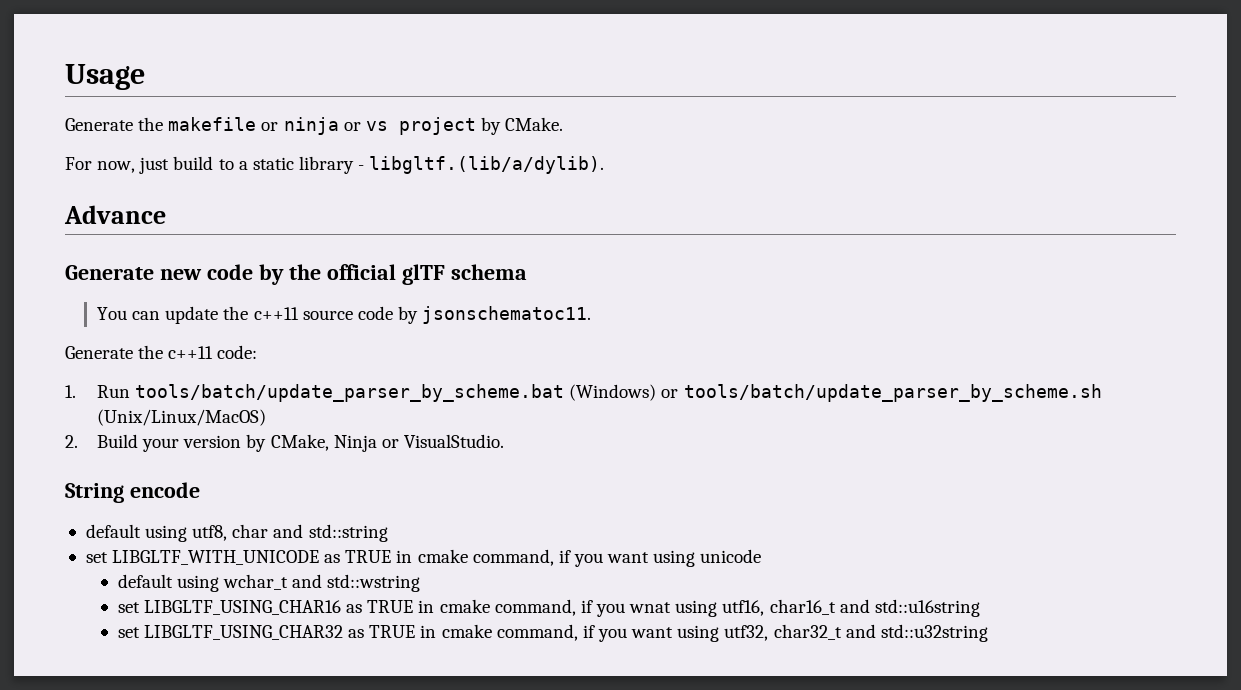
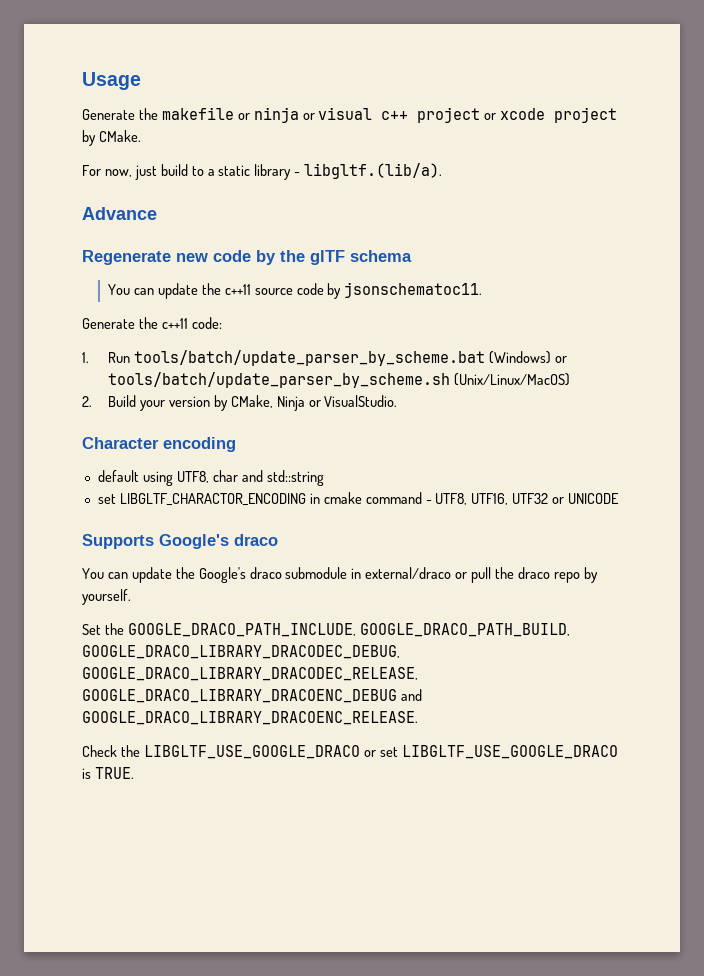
[365,121,388,131] vs -> [318,107,546,123] visual c++ project or xcode
[369,156,605,174] libgltf.(lib/a/dylib). -> [304,163,443,179] libgltf.(lib/a).
[65,265,154,280] Generate -> [82,250,171,265] Regenerate
[326,264,396,280] official -> (305, 256) none
[65,482,200,503] [85,524,228,542] String encode // default using utf8, -> [82,437,236,452] [97,470,209,486] Character encoding // default using UTF8,
[112,549,762,567] [117,574,421,592] [117,599,980,617] [117,624,988,642] LIBGLTF_WITH_UNICODE as TRUE in cmake command, if you want using unicode // default using wchar_t and std::wstring // set LIBGLTF_USING_CHAR16 as TRUE in cmake command, if you wnat using utf16, char16_t and std::u16string // set LIBGLTF_USING_CHAR32 as TRUE in cmake command, if you want using utf32, char32_t and std::u32string -> [119,492,620,506] [82,534,278,549] [82,567,598,583] [82,589,131,605] [82,623,570,637] [82,645,400,659] [82,667,418,681] [82,689,422,703] [82,711,418,725] [82,745,618,759] [82,767,134,779] LIBGLTF_CHARACTOR_ENCODING in cmake command - UTF8, UTF16, UTF32 or UNICODE // Supports Google's draco // You can update the Google's draco submodule in external/draco or pull the draco repo by yourself. // Set the GOOGLE_DRACO_PATH_INCLUDE, GOOGLE_DRACO_PATH_BUILD, GOOGLE_DRACO_LIBRARY_DRACODEC_DEBUG, GOOGLE_DRACO_LIBRARY_DRACODEC_RELEASE, GOOGLE_DRACO_LIBRARY_DRACOENC_DEBUG and GOOGLE_DRACO_LIBRARY_DRACOENC_RELEASE. // Check the LIBGLTF_USE_GOOGLE_DRACO or set LIBGLTF_USE_GOOGLE_DRACO is TRUE.

